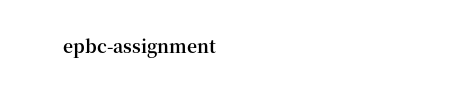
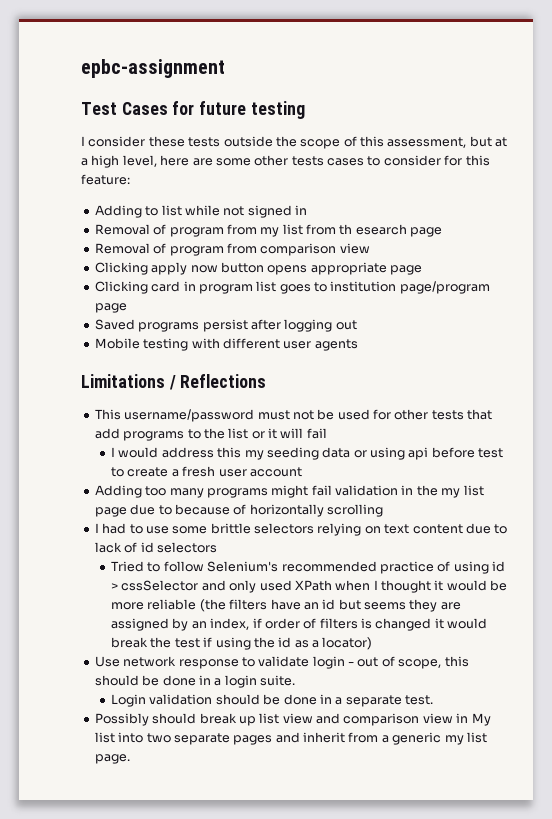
(216, 48) none -> [81,101,305,119] [81,136,508,149] [81,155,490,168] [81,174,130,185] [94,205,307,218] [94,224,443,237] [94,243,370,256] [94,262,422,275] [94,281,490,294] [94,303,127,313] [94,319,357,332] [94,338,358,351] [81,374,267,390] [94,409,493,422] [94,428,327,441] [111,447,504,460] [111,466,302,477] [94,485,484,498] [94,504,383,517] [94,523,508,536] [94,542,217,553] [111,561,506,574] [111,580,508,593] [111,599,461,612] [111,618,488,631] [111,637,373,650] [94,656,469,669] [94,675,295,688] [111,694,434,707] [94,713,491,726] [94,732,487,745] [94,754,130,764] // Test Cases for future testing // I consider these tests outside the scope of this assessment, but at a high level, here are some other tests cases to consider for this feature: // Adding to list while not signed in // Removal of program from my list from th esearch page // Removal of program from comparison view // Clicking apply now button opens appropriate page // Clicking card in program list goes to institution page/program page // Saved programs persist after logging out // Mobile testing with different user agents // Limitations / Reflections // This username/password must not be used for other tests that add programs to the list or it will fail // I would address this my seeding data or using api before test to create a fresh user account // Adding too many programs might fail validation in the my list page due to because of horizontally scrolling // I had to use some brittle selectors relying on text content due to lack of id selectors // Tried to follow Selenium's recommended practice of using id > cssSelector and only used XPath when I thought it would be more reliable (the filters have an id but seems they are assigned by an index, if order of filters is changed it would break the test if using the id as a locator) // Use network response to validate login - out of scope, this should be done in a login suite. // Login validation should be done in a separate test. // Possibly should break up list view and comparison view in My list into two separate pages and inherit from a generic my list page.

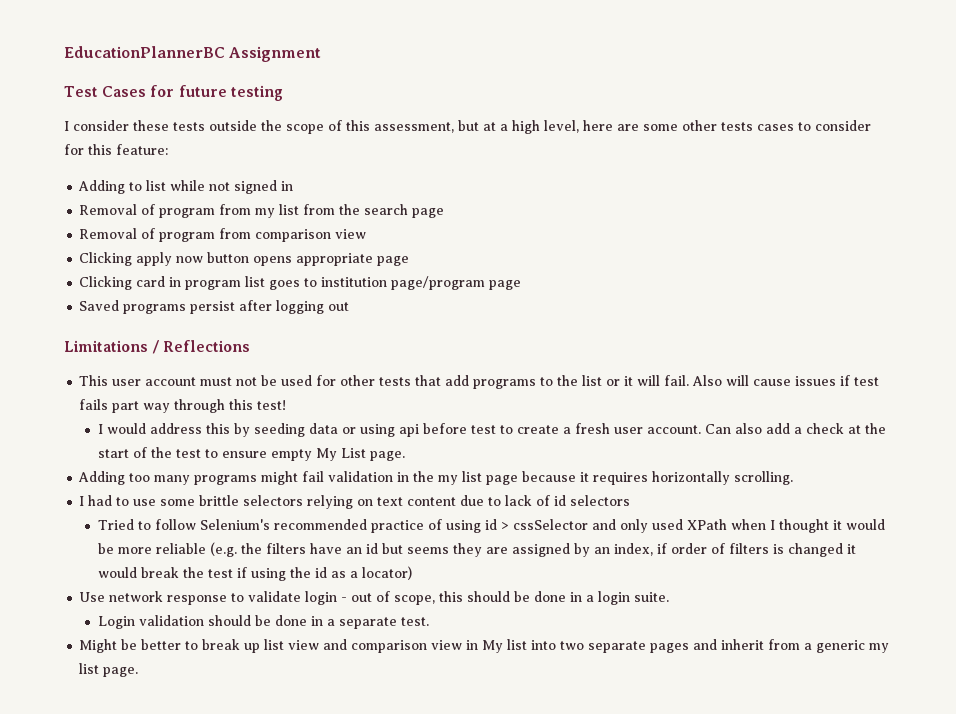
[81,59,225,78] epbc-assignment -> [64,46,322,62] EducationPlannerBC Assignment
[339,224,407,235] th esearch -> [339,204,409,215] the search
[94,338,358,351] // Mobile testing with different user agents -> (350, 306) none
[124,409,255,422] username/password -> [112,377,197,386] user account
[306,428,327,439] fail -> [664,375,880,386] [79,399,287,413] fail. Also will cause issues if test fails part way through this test!
[244,450,264,460] my -> [233,423,250,437] by
[249,467,302,477] account -> [646,423,886,434] [97,447,405,461] account. Can also add a check at the start of the test to ensure empty My List page.
[130,504,383,517] due to because of horizontally scrolling -> [522,471,794,485] because it requires horizontally scrolling.
[199,599,226,612] (the -> [209,542,262,557] (e.g. the
[94,713,197,726] Possibly should -> [79,639,199,653] Might be better to

